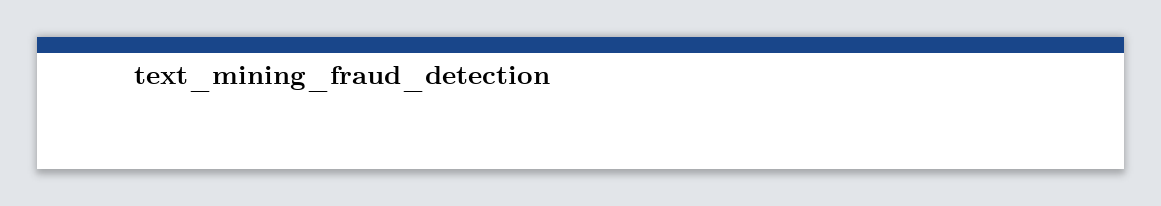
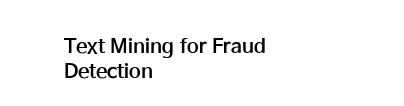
[134,66,550,92] text_mining_fraud_detection -> [64,38,267,58] [64,63,153,79] Text Mining for Fraud Detection

